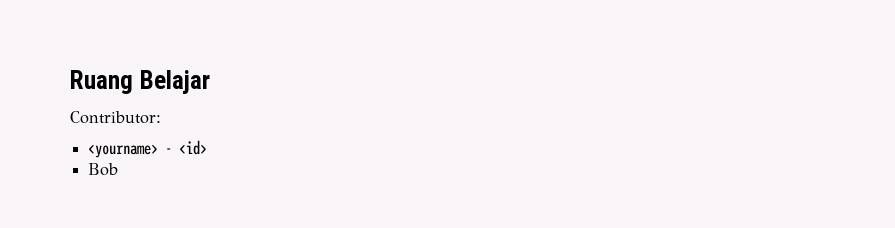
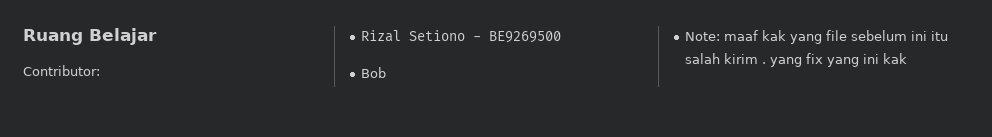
[88,140,208,158] [88,163,119,176] <yourname> - <id> // Bob -> [361,30,562,43] [361,67,387,78] [685,30,949,44] [685,53,908,67] Rizal Setiono - BE9269500 // Bob // Note: maaf kak yang file sebelum ini itu salah kirim . yang fix yang ini kak

